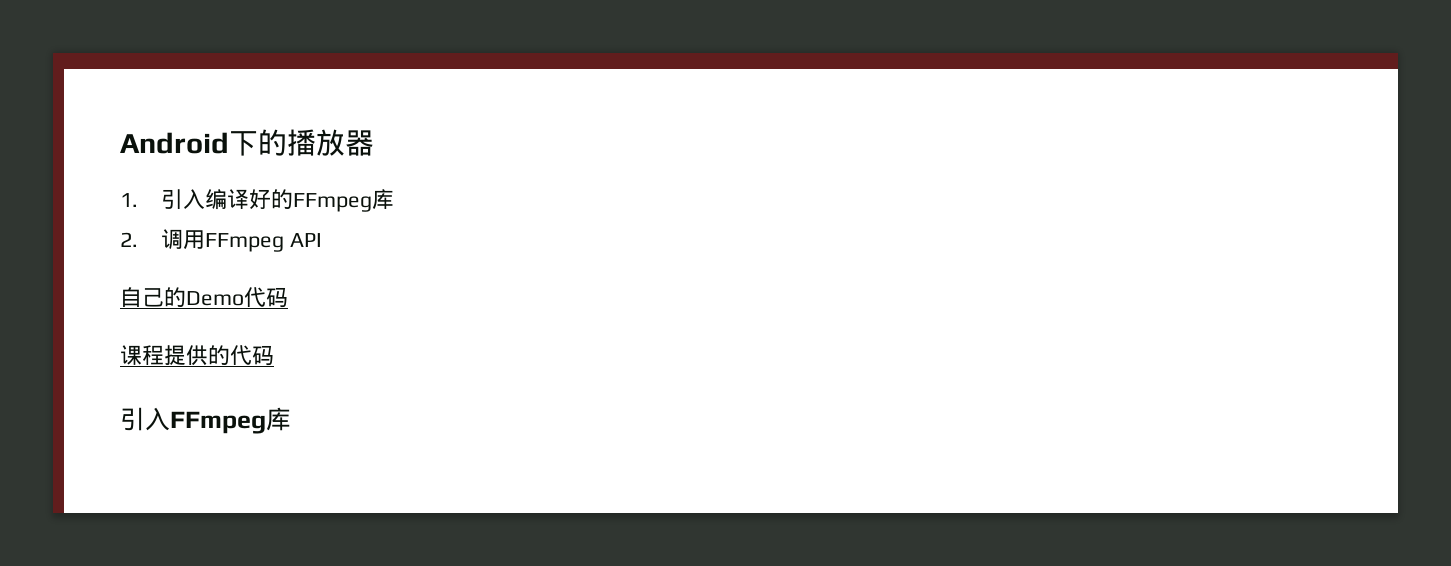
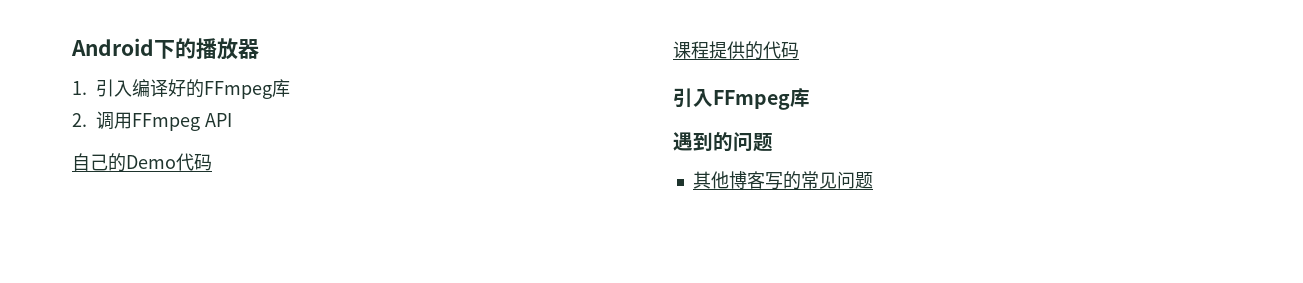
(291, 419) none -> [673,132,773,152] [692,171,873,190] // 遇到的问题 // 其他博客写的常见问题

